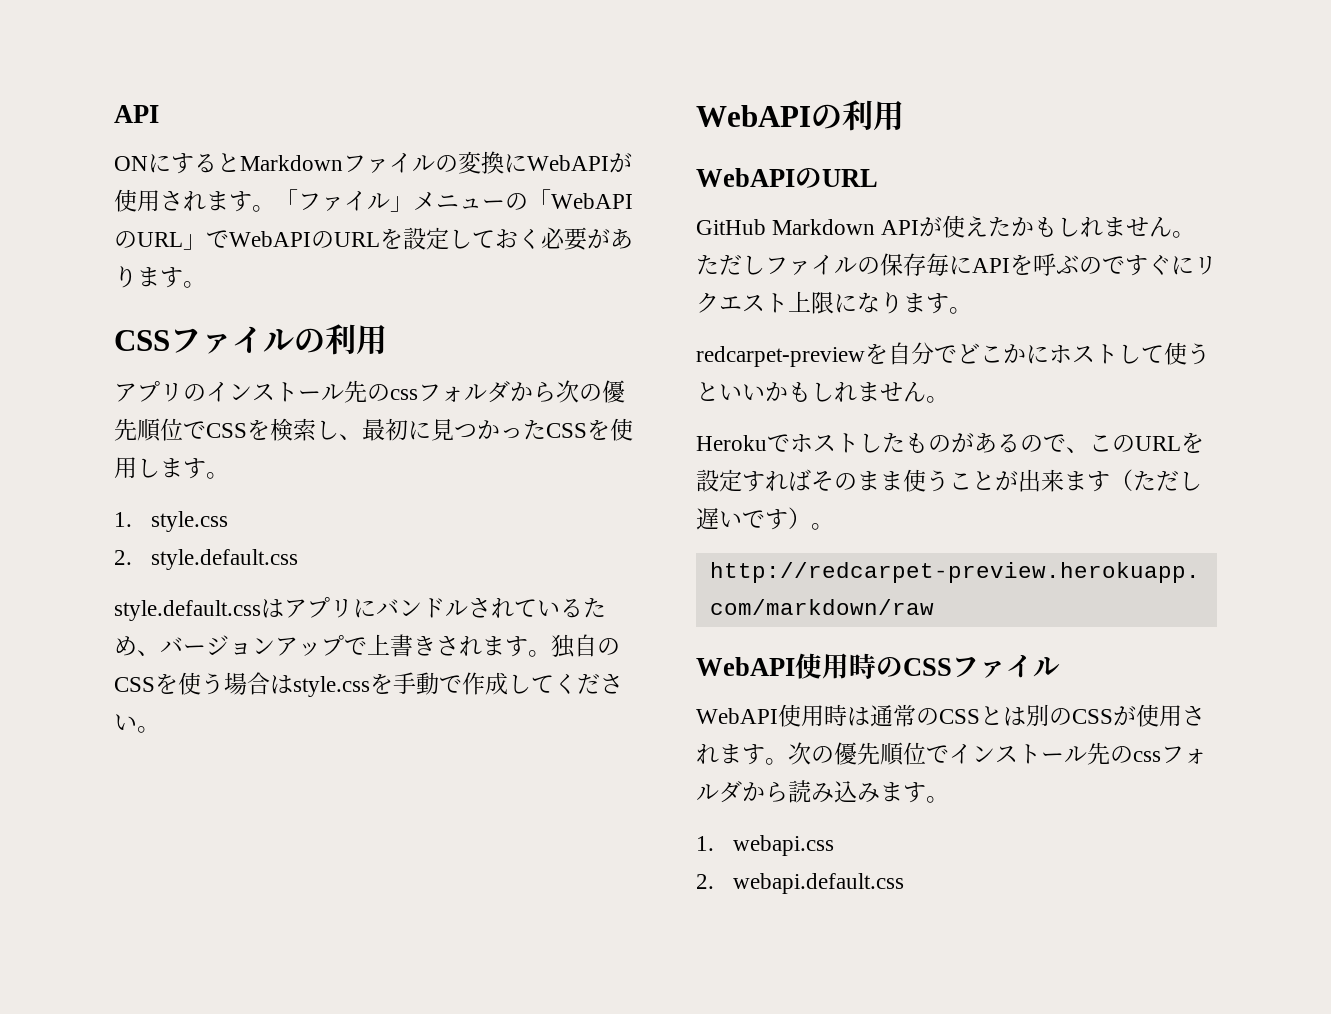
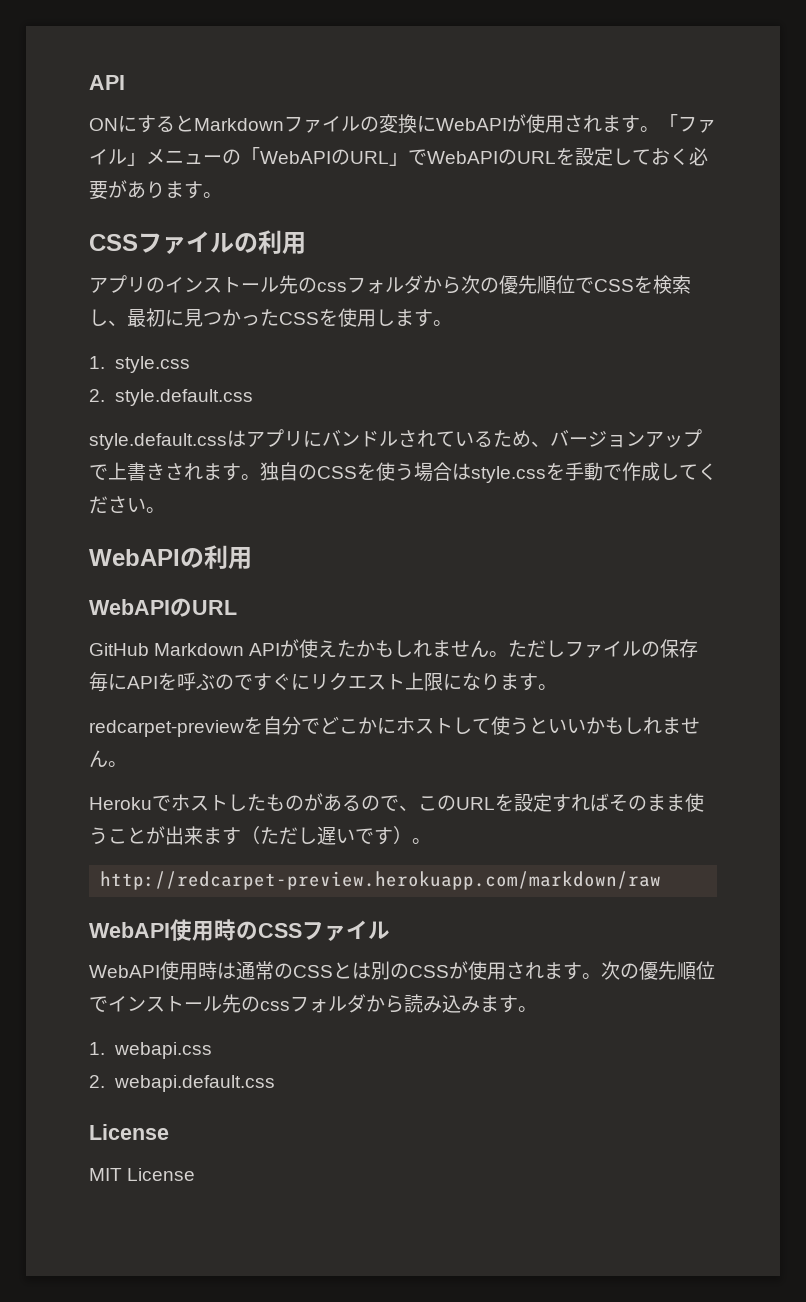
(904, 883) none -> [89,1124,169,1140] [89,1168,196,1181] // License // MIT License

